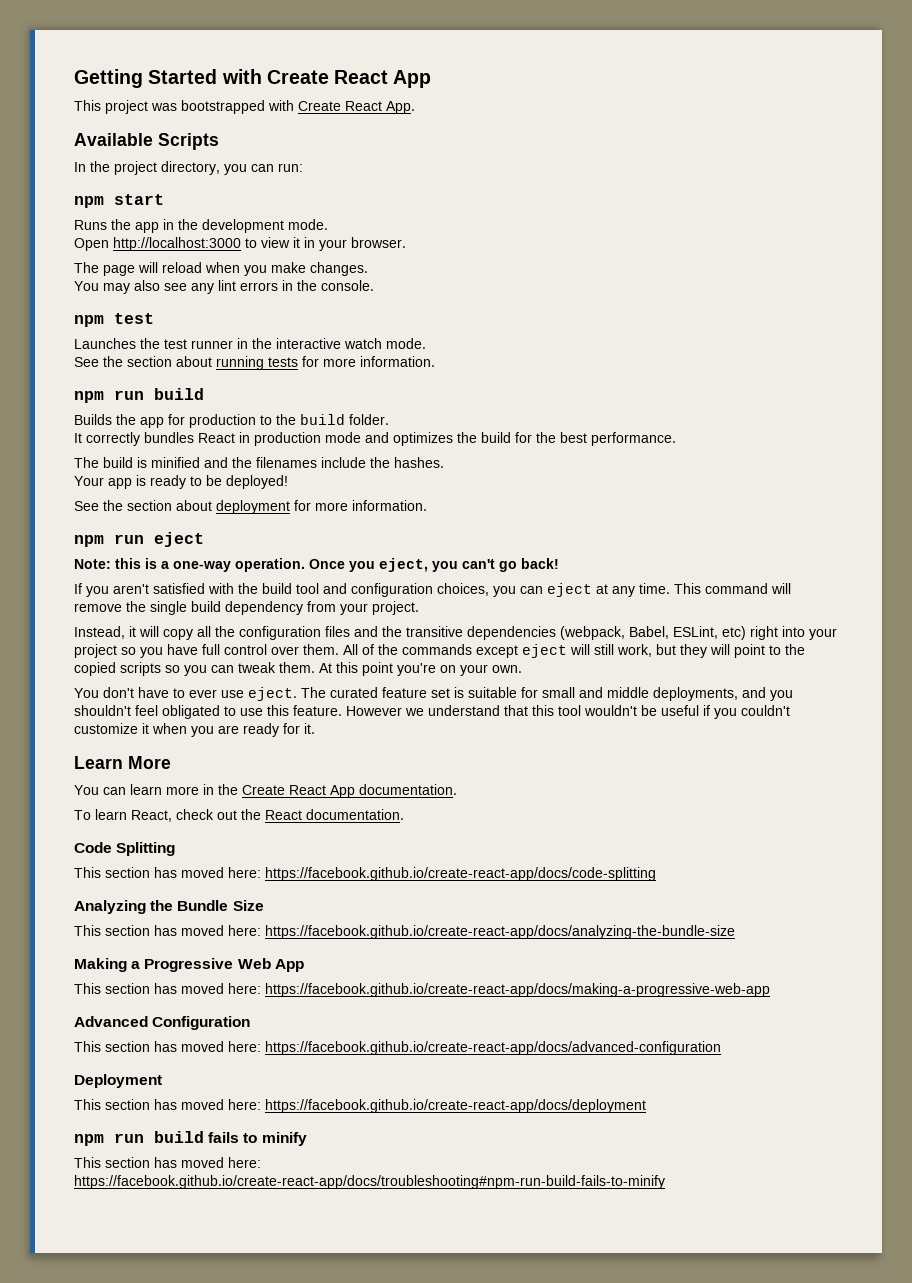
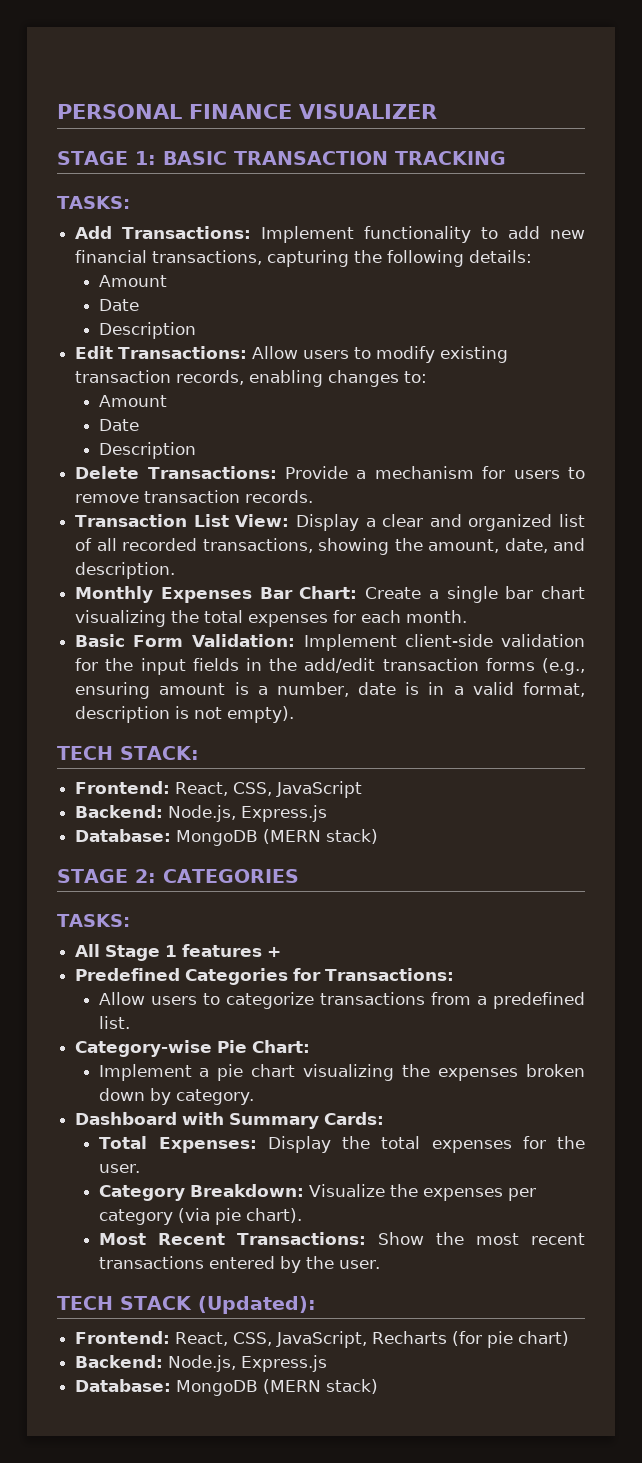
[74,69,432,88] [74,100,415,114] [74,133,219,150] [74,161,303,175] [74,194,164,208] [74,219,328,233] [74,237,406,251] [74,262,368,276] [74,280,374,294] [74,313,154,327] [74,338,426,349] [74,356,435,370] [74,388,204,403] [74,414,389,428] [74,432,676,446] [74,457,444,468] [74,475,288,489] [74,500,427,514] [74,532,204,547] [74,558,559,572] [74,583,791,597] [74,601,419,615] [74,626,837,640] [74,644,805,658] [74,662,522,676] [74,687,793,701] [74,705,790,719] [74,723,315,737] [74,756,171,769] [74,784,457,798] [74,809,404,822] [74,842,176,856] [74,867,656,881] [74,900,264,914] [74,925,735,939] [74,958,304,972] [74,983,770,997] [74,1016,251,1030] [74,1041,721,1055] [74,1074,162,1088] [74,1099,646,1113] [74,1131,307,1146] [74,1157,261,1168] [74,1175,665,1189] Getting Started with Create React App // This project was bootstrapped with Create React App. // Available Scripts // In the project directory, you can run: // npm start // Runs the app in the development mode. // Open http://localhost:3000 to view it in your browser. // The page will reload when you make changes. // You may also see any lint errors in the console. // npm test // Launches the test runner in the interactive watch mode. // See the section about running tests for more information. // npm run build // Builds the app for production to the build folder. // It correctly bundles React in production mode and optimizes the build for the best performance. // The build is minified and the filenames include the hashes. // Your app is ready to be deployed! // See the section about deployment for more information. // npm run eject // Note: this is a one-way operation. Once you eject, you can't go back! // If you aren't satisfied with the build tool and configuration choices, you can eject at any time. This command will remove the single build dependency from your project. // Instead, it will copy all the configuration files and the transitive dependencies (webpack, Babel, ESLint, etc) right into your project so you have full control over them. All of the commands except eject will still work, but they will point to the copied scripts so you can tweak them. At this point you're on your own. // You don't have to ever use eject. The curated feature set is suitable for small and middle deployments, and you shouldn't feel obligated to use this feature. However we understand that this tool wouldn't be useful if you couldn't customize it when you are ready for it. // Learn More // You can learn more in the Create React App documentation. // To learn React, check out the React documentation. // Code Splitting // This section has moved here: https://facebook.github.io/create-react-app/docs/code-splitting // Analyzing the Bundle Size // This section has moved here: https://facebook.github.io/create-react-app/docs/analyzing-the-bundle-size // Making a Progressive Web App // This section has moved here: https://facebook.github.io/create-react-app/docs/making-a-progressive-web-app // Advanced Configuration // This section has moved here: https://facebook.github.io/create-react-app/docs/advanced-configuration // Deployment // This section has moved here: https://facebook.github.io/create-react-app/docs/deployment // npm run build fails to minify // This section has moved here: https://facebook.github.io/create-react-app/docs/troubleshooting#npm-run-build-fails-to-minify -> [57,104,437,119] [57,151,506,165] [57,196,130,209] [75,226,585,243] [75,250,533,267] [98,275,167,287] [98,299,139,311] [98,322,196,339] [75,346,509,363] [75,370,428,387] [98,395,167,407] [98,419,139,431] [98,442,196,459] [75,466,585,479] [75,490,314,503] [75,514,585,531] [75,538,585,555] [75,562,176,579] [75,586,585,603] [75,610,468,627] [75,634,585,651] [75,658,585,675] [75,682,585,699] [75,706,295,723] [57,746,199,760] [75,781,363,798] [75,805,328,822] [75,829,379,846] [57,869,299,883] [57,914,130,927] [75,944,282,961] [75,968,455,985] [98,992,585,1009] [98,1016,130,1029] [75,1040,311,1057] [98,1064,585,1081] [98,1088,255,1105] [75,1112,385,1129] [98,1136,585,1153] [98,1164,141,1173] [98,1184,536,1201] [98,1208,302,1225] [98,1232,585,1245] [98,1256,381,1273] [57,1296,316,1314] [75,1331,570,1348] [75,1355,328,1372] [75,1379,379,1396] PERSONAL FINANCE VISUALIZER // STAGE 1: BASIC TRANSACTION TRACKING // TASKS: // Add Transactions: Implement functionality to add new financial transactions, capturing the following details: // Amount // Date // Description // Edit Transactions: Allow users to modify existing transaction records, enabling changes to: // Amount // Date // Description // Delete Transactions: Provide a mechanism for users to remove transaction records. // Transaction List View: Display a clear and organized list of all recorded transactions, showing the amount, date, and description. // Monthly Expenses Bar Chart: Create a single bar chart visualizing the total expenses for each month. // Basic Form Validation: Implement client-side validation for the input fields in the add/edit transaction forms (e.g., ensuring amount is a number, date is in a valid format, description is not empty). // TECH STACK: // Frontend: React, CSS, JavaScript // Backend: Node.js, Express.js // Database: MongoDB (MERN stack) // STAGE 2: CATEGORIES // TASKS: // All Stage 1 features + // Predefined Categories for Transactions: // Allow users to categorize transactions from a predefined list. // Category-wise Pie Chart: // Implement a pie chart visualizing the expenses broken down by category. // Dashboard with Summary Cards: // Total Expenses: Display the total expenses for the user. // Category Breakdown: Visualize the expenses per category (via pie chart). // Most Recent Transactions: Show the most recent transactions entered by the user. // TECH STACK (Updated): // Frontend: React, CSS, JavaScript, Recharts (for pie chart) // Backend: Node.js, Express.js // Database: MongoDB (MERN stack)

